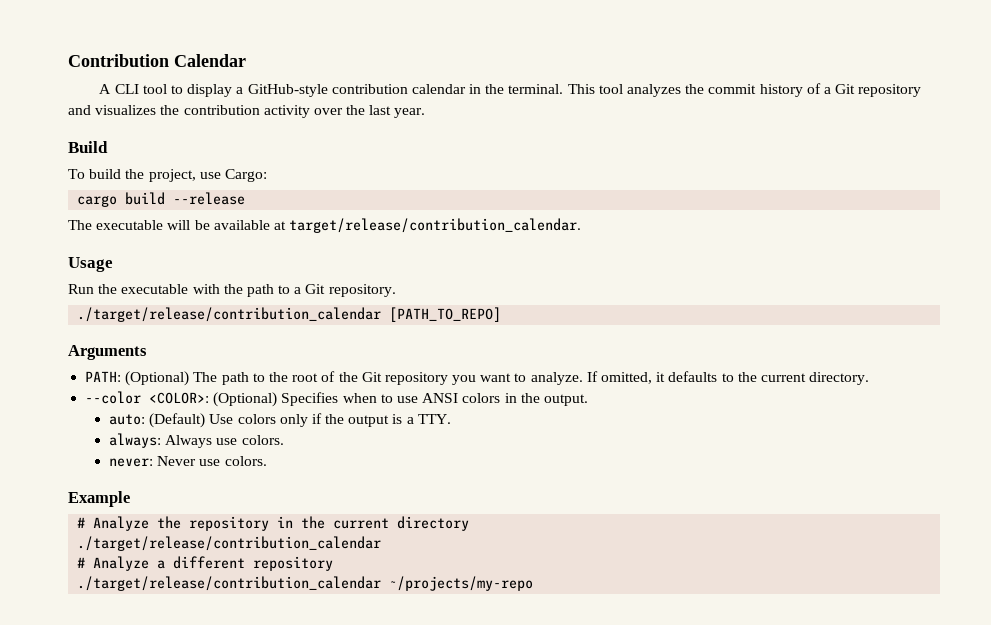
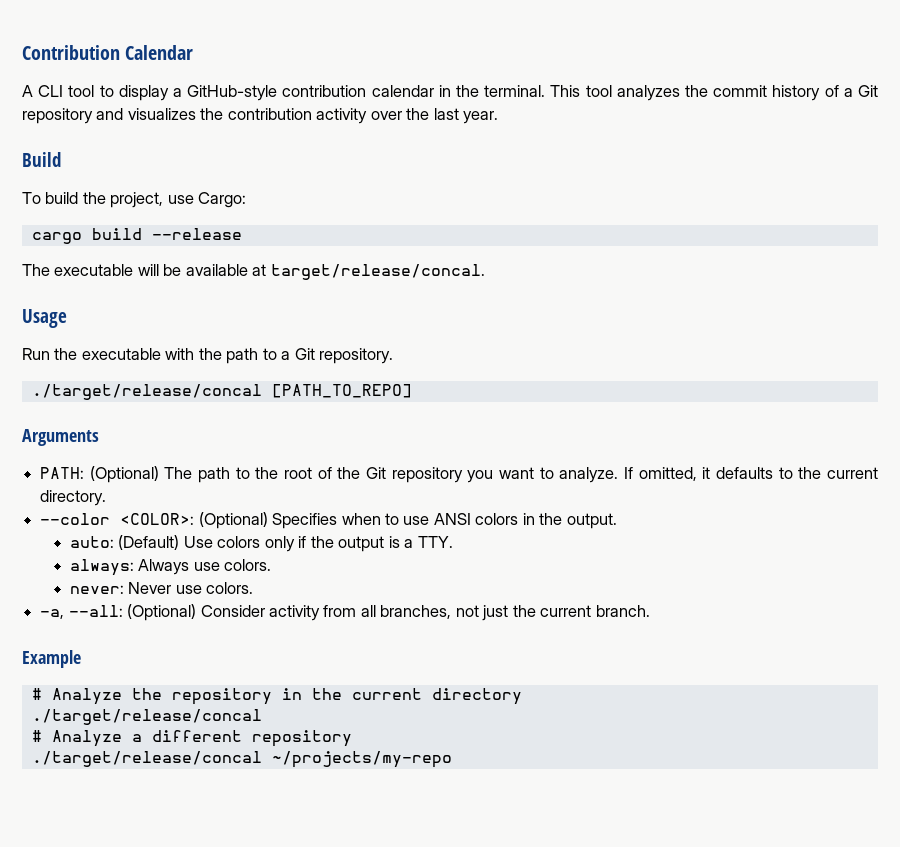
[289,218,582,233] target/release/contribution_calendar. -> [270,264,485,280] target/release/concal.
[77,307,382,322] ./target/release/contribution_calendar -> [31,384,262,400] ./target/release/concal
(267, 461) none -> [40,604,650,621] // -a, --all: (Optional) Consider activity from all branches, not just the current branch.
[77,536,382,551] ./target/release/contribution_calendar -> [31,709,262,725] ./target/release/concal
[77,576,382,591] ./target/release/contribution_calendar -> [31,751,262,767] ./target/release/concal

